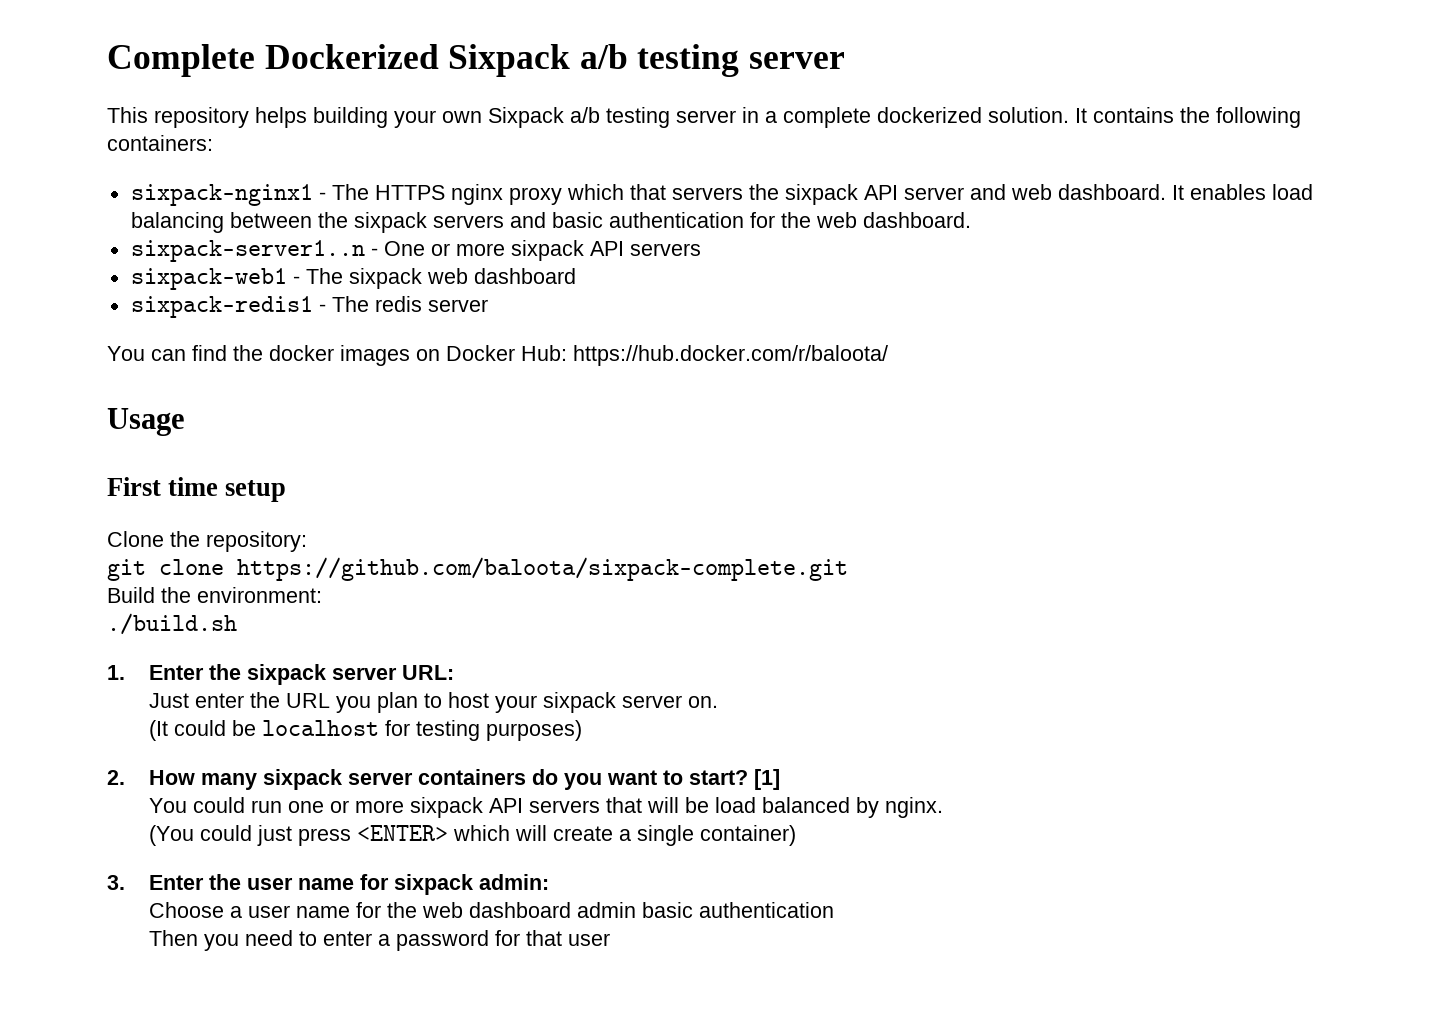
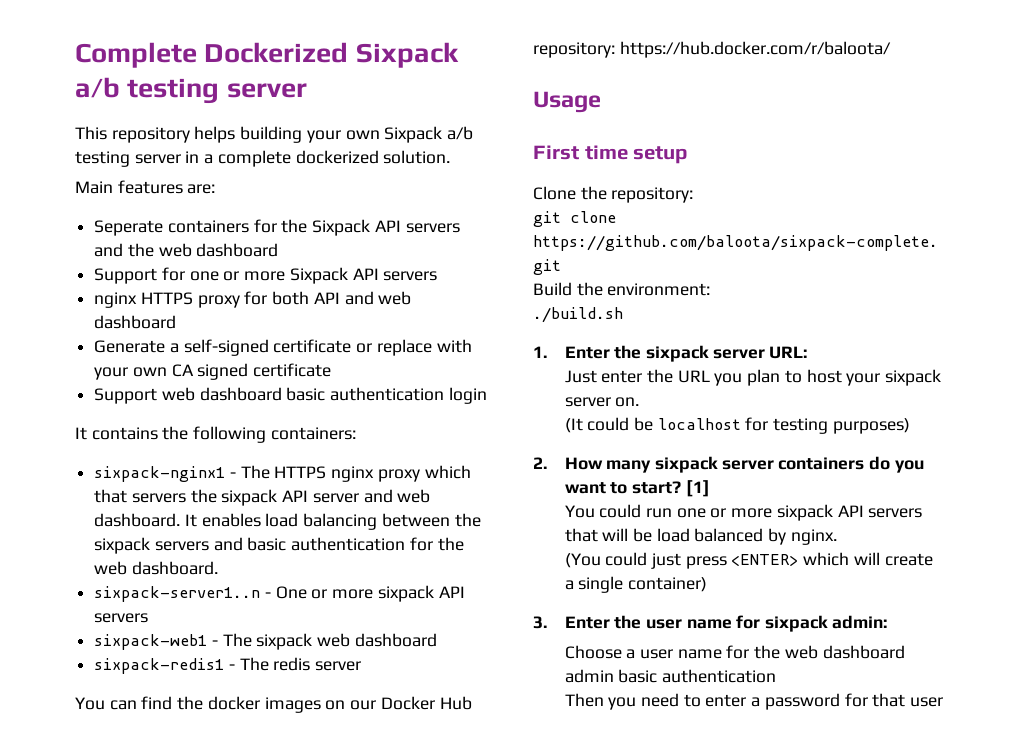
(1069, 115) none -> [75,180,216,194] [94,219,460,236] [94,243,279,257] [94,267,438,284] [94,291,412,308] [94,315,177,329] [94,339,472,356] [94,363,332,380] [94,387,487,404] // Main features are: // Seperate containers for the Sixpack API servers and the web dashboard // Support for one or more Sixpack API servers // nginx HTTPS proxy for both API and web dashboard // Generate a self-signed certificate or replace with your own CA signed certificate // Support web dashboard basic authentication login //
[446,345,567,361] Docker Hub: -> [350,696,472,710] [533,42,615,58] our Docker Hub repository:

